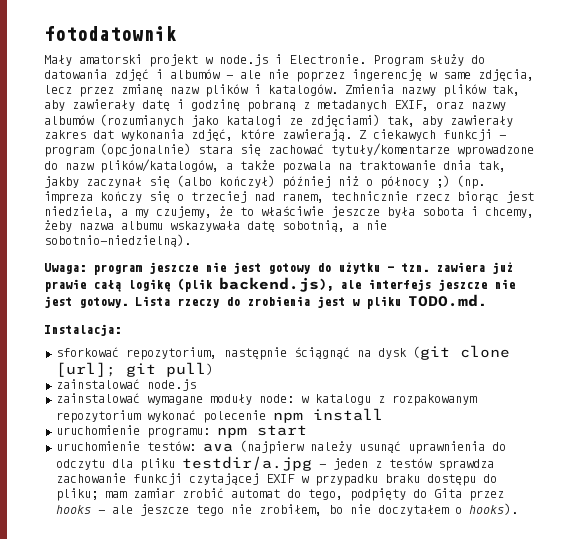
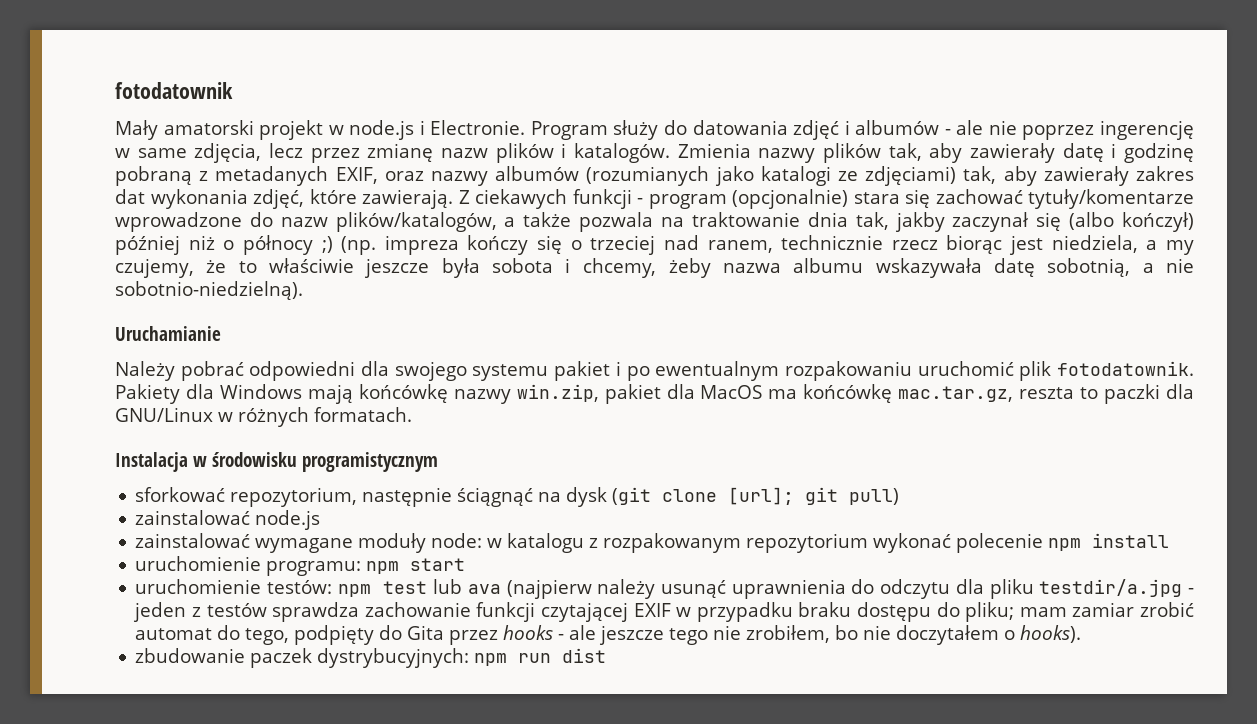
[44,262,513,275] [44,277,515,292] [44,294,485,309] [44,324,121,336] Uwaga: program jeszcze nie jest gotowy do użytku - tzn. zawiera już prawie całą logikę (plik backend.js), ale interfejs jeszcze nie jest gotowy. Lista rzeczy do zrobienia jest w pliku TODO.md. // Instalacja: -> [115,326,221,341] [115,361,1194,381] [115,384,1194,404] [115,407,412,427] [115,452,438,472] Uruchamianie // Należy pobrać odpowiedni dla swojego systemu pakiet i po ewentualnym rozpakowaniu uruchomić plik fotodatownik. Pakiety dla Windows mają końcówkę nazwy win.zip, pakiet dla MacOS ma końcówkę mac.tar.gz, reszta to paczki dla GNU/Linux w różnych formatach. // Instalacja w środowisku programistycznym
(196, 446) none -> [337,579,463,597] npm test lub
(518, 509) none -> [135,648,607,668] // zbudowanie paczek dystrybucyjnych: npm run dist

